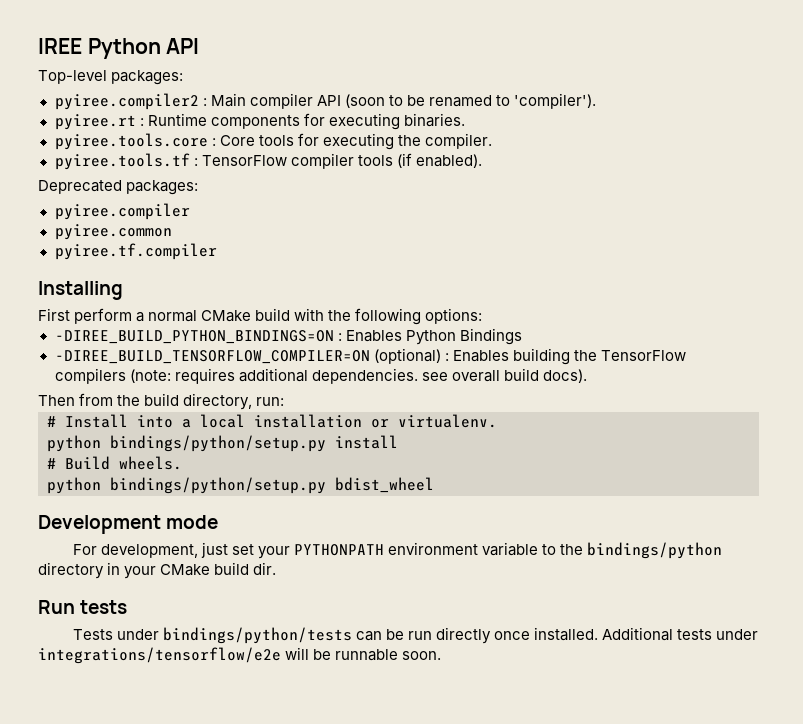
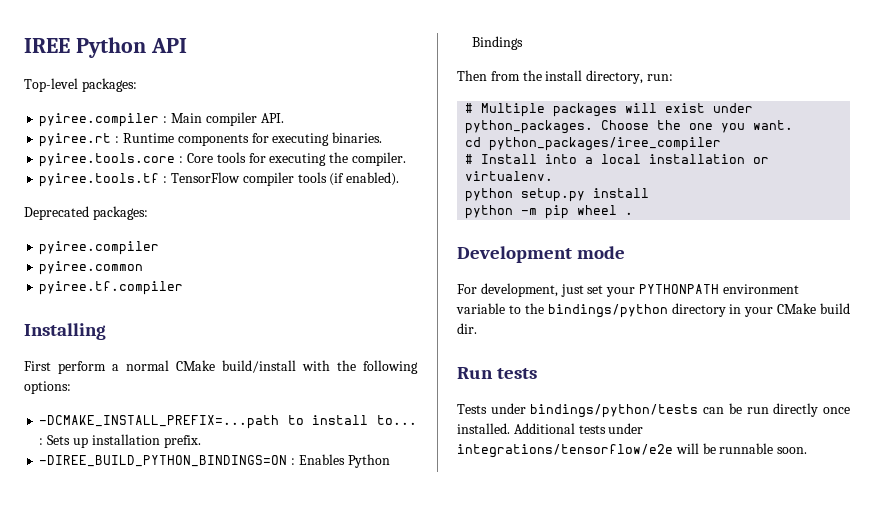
[54,93,199,110] pyiree.compiler2 -> [39,113,160,127] pyiree.compiler
[316,93,597,109] API (soon to be renamed to 'compiler'). -> [260,113,284,123] API.
[255,308,291,321] build -> [222,360,296,373] build/install
(483, 316) none -> [39,415,418,429] [39,434,201,448] // -DCMAKE_INSTALL_PREFIX=...path to install to... : Sets up installation prefix.
[54,348,686,365] [54,368,587,384] // -DIREE_BUILD_TENSORFLOW_COMPILER=ON (optional) : Enables building the TensorFlow compilers (note: requires additional dependencies. see overall build docs). -> (524, 43) none
[144,393,180,406] build -> [545,70,583,81] install
(285, 401) none -> [465,103,754,117] [465,120,794,134] [465,137,722,151] // # Multiple packages will exist under python_packages. Choose the one you want. // cd python_packages/iree_compiler
[110,435,326,452] bindings/python/setup.py -> [521,188,586,202] setup.py
[47,456,182,470] [47,477,434,494] # Build wheels. // python bindings/python/setup.py bdist_wheel -> [465,205,634,219] python -m pip wheel .

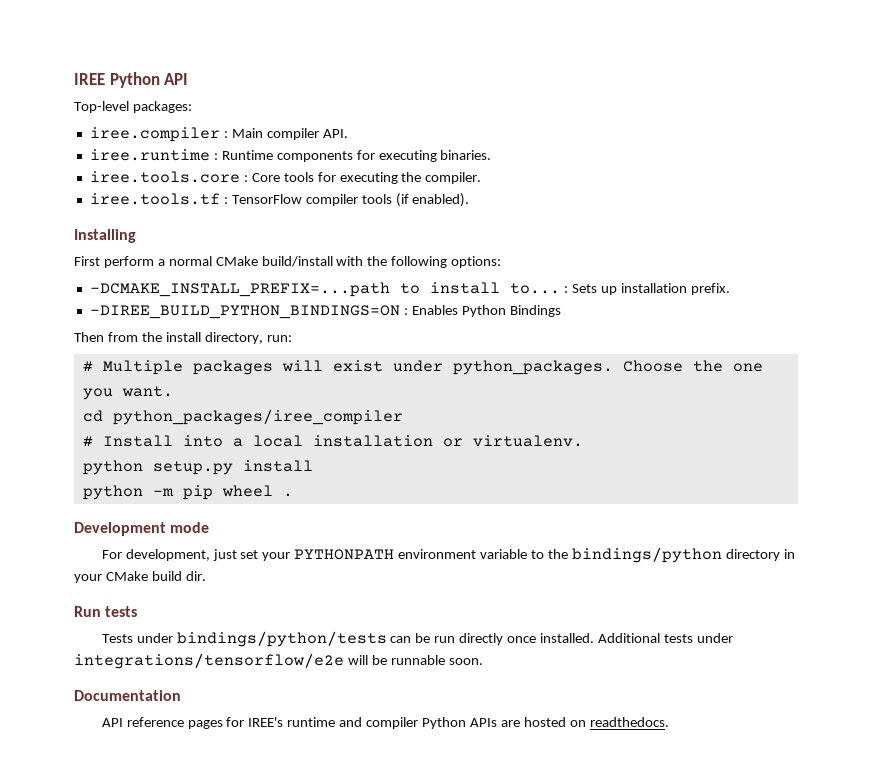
[39,113,160,127] pyiree.compiler -> [89,127,220,142] iree.compiler
[39,133,112,147] pyiree.rt -> [89,149,210,161] iree.runtime
[39,153,176,167] pyiree.tools.core -> [89,171,240,183] iree.tools.core
[39,173,160,187] pyiree.tools.tf -> [89,193,220,205] iree.tools.tf
[24,206,148,220] [39,241,160,255] [39,261,144,275] [39,281,184,295] // Deprecated packages: // pyiree.compiler // pyiree.common // pyiree.tf.compiler -> (470, 200) none
(808, 450) none -> [74,690,181,701] [101,717,669,729] // Documentation // API reference pages for IREE's runtime and compiler Python APIs are hosted on readthedocs.

